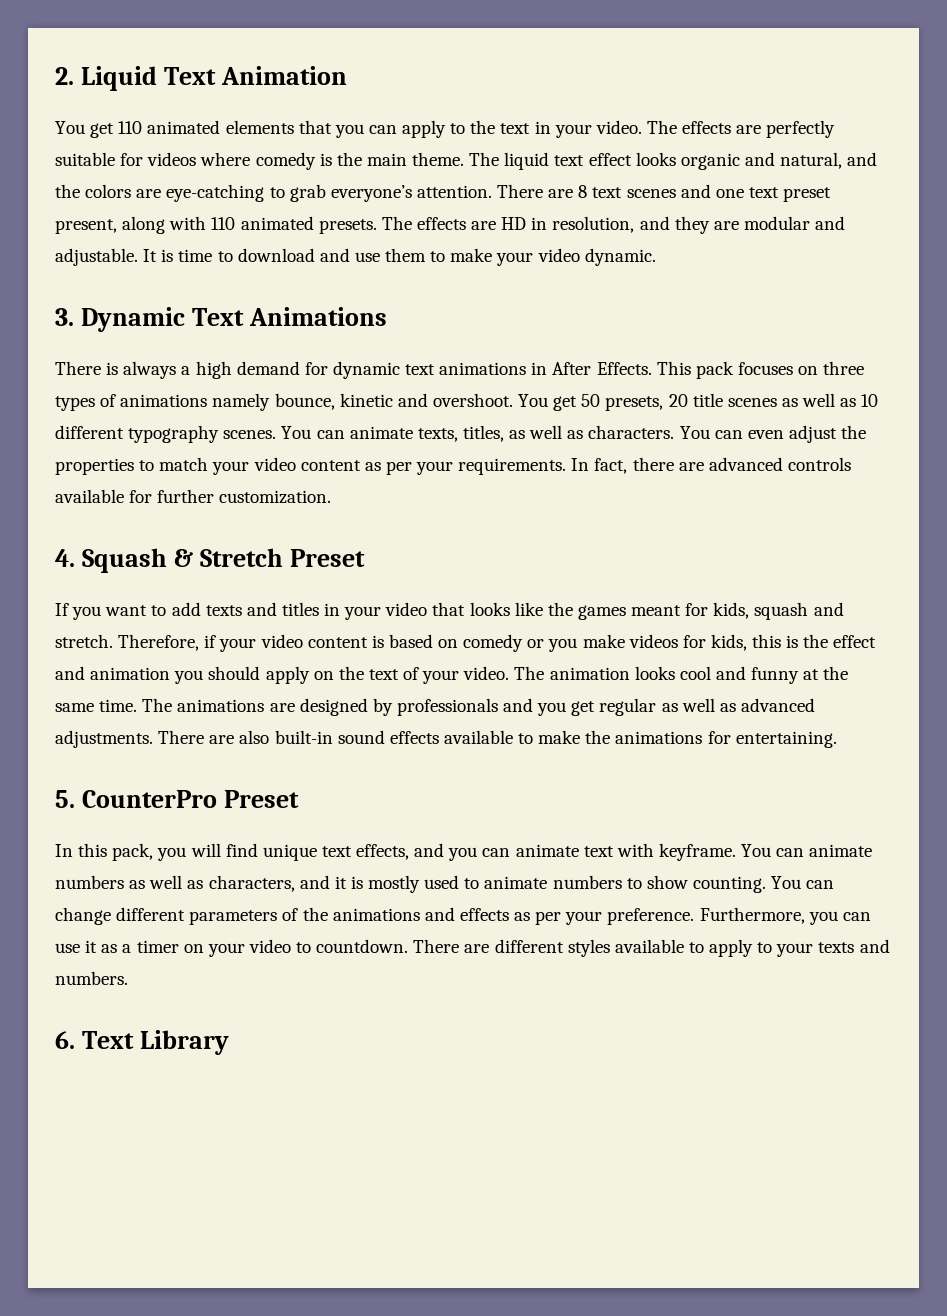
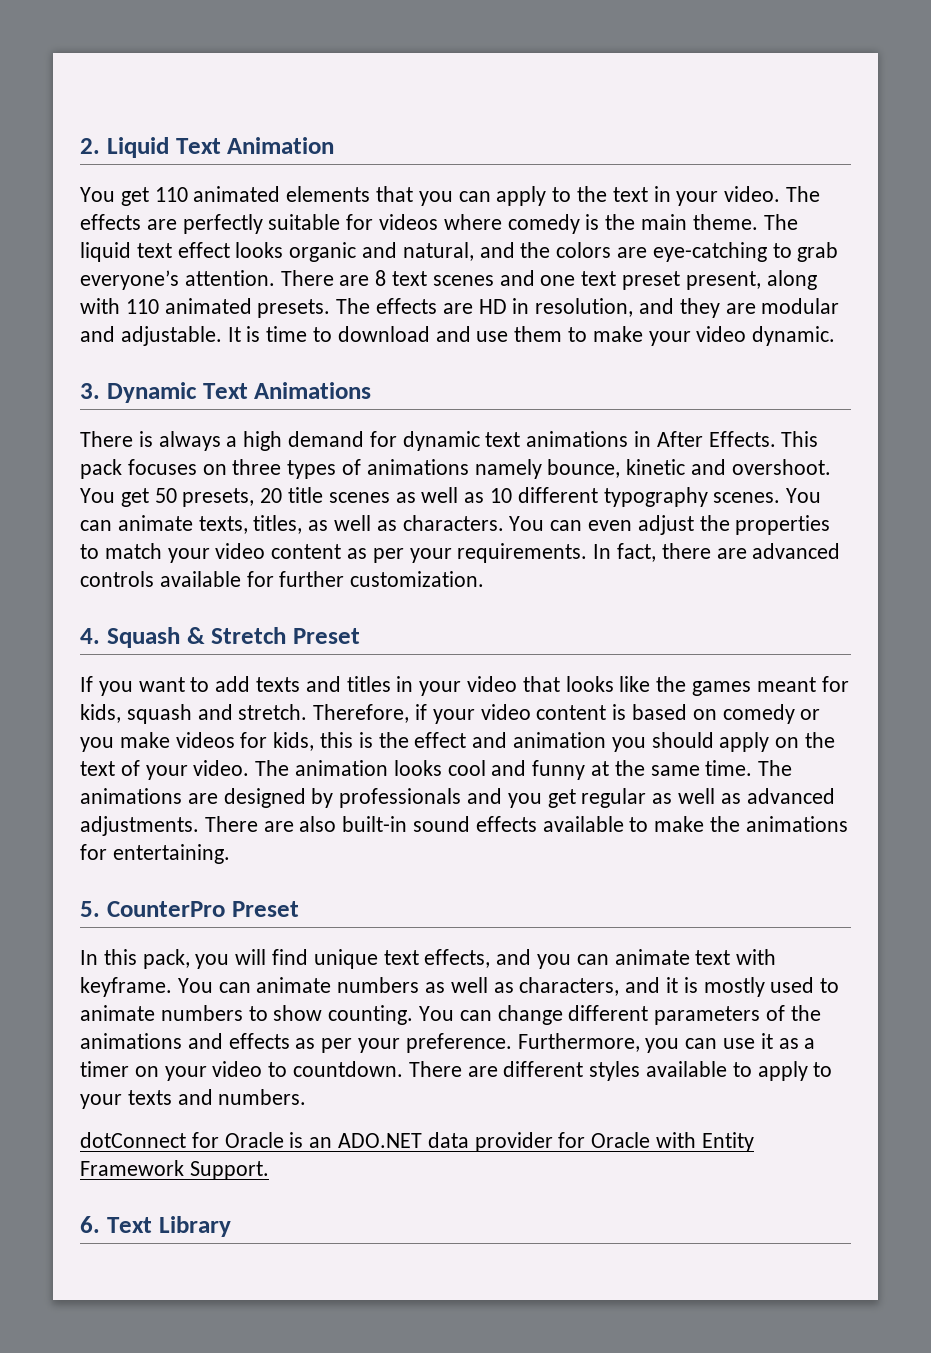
(128, 978) none -> [80,1132,754,1152] [80,1160,269,1180] // dotConnect for Oracle is an ADO.NET data provider for Oracle with Entity Framework Support.

